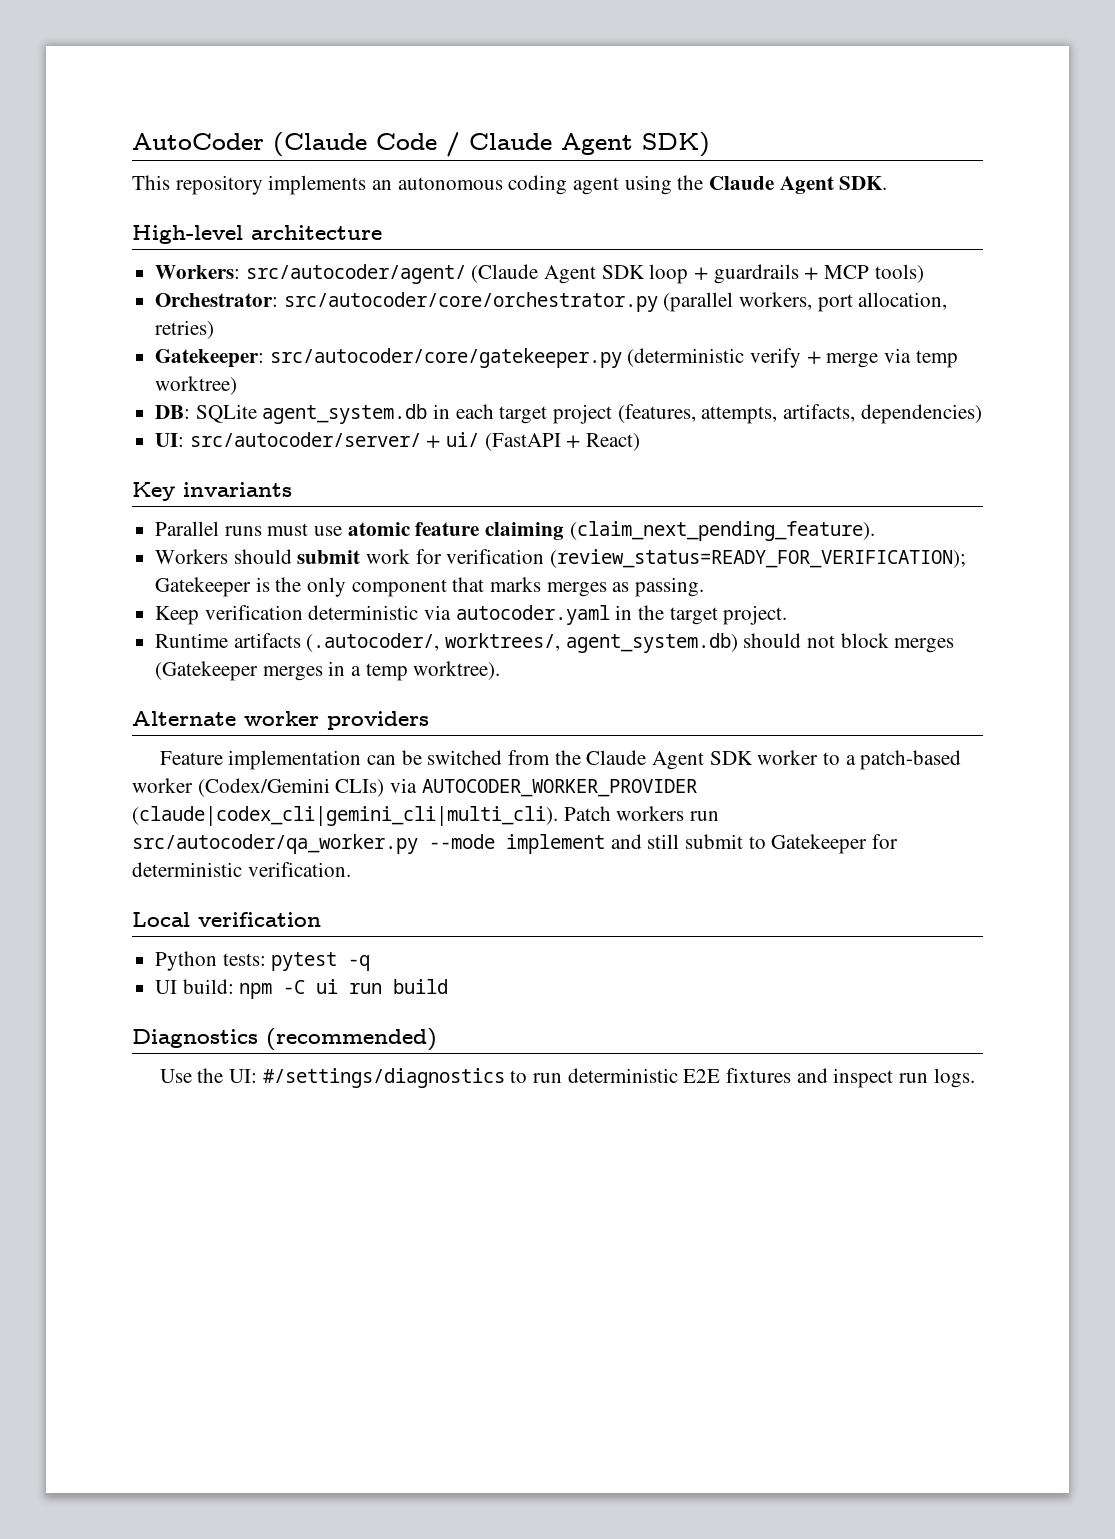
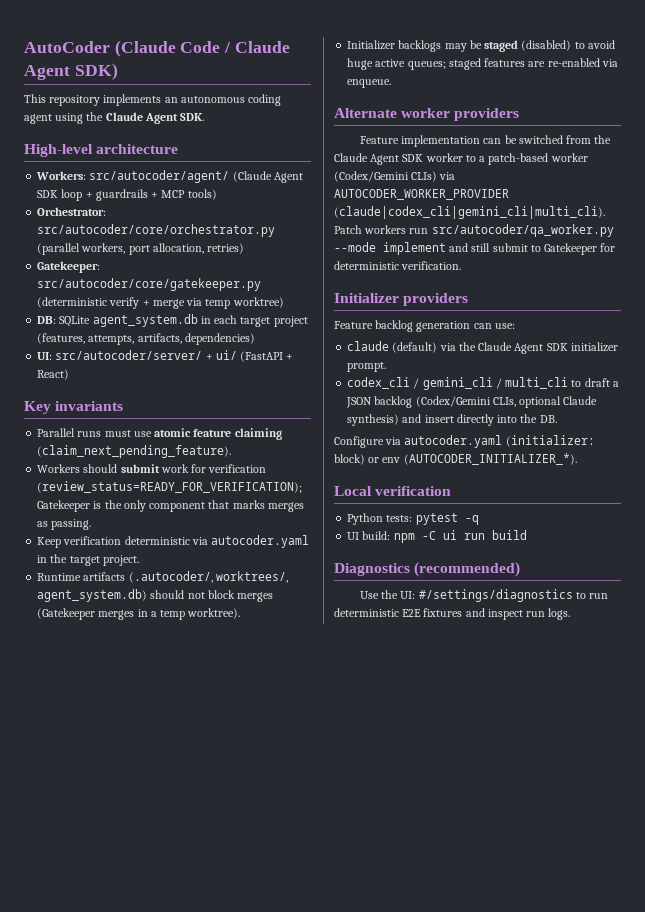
(501, 670) none -> [347,40,615,52] [347,58,618,70] [347,79,392,88] // Initializer backlogs may be staged (disabled) to avoid huge active queues; staged features are re-enabled via enqueue.
(351, 869) none -> [334,293,469,306] [334,320,515,332] [347,341,618,354] [347,362,387,372] [347,377,619,390] [346,396,598,408] [347,414,557,426] [334,435,595,448] [334,453,577,465] // Initializer providers // Feature backlog generation can use: // claude (default) via the Claude Agent SDK initializer prompt. // codex_cli / gemini_cli / multi_cli to draft a JSON backlog (Codex/Gemini CLIs, optional Claude synthesis) and insert directly into the DB. // Configure via autocoder.yaml (initializer: block) or env (AUTOCODER_INITIALIZER_*).

